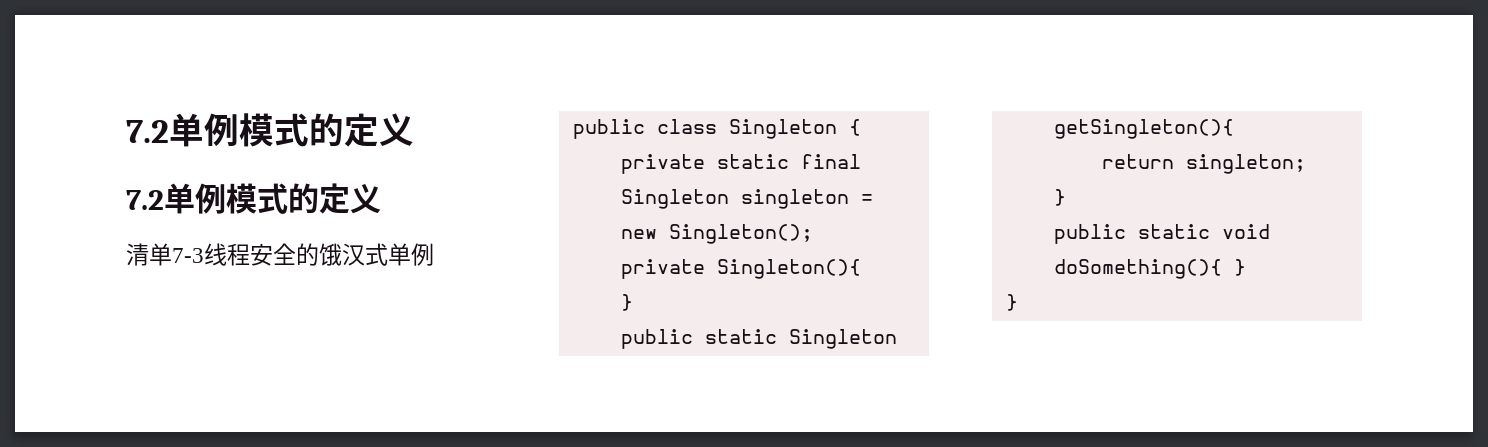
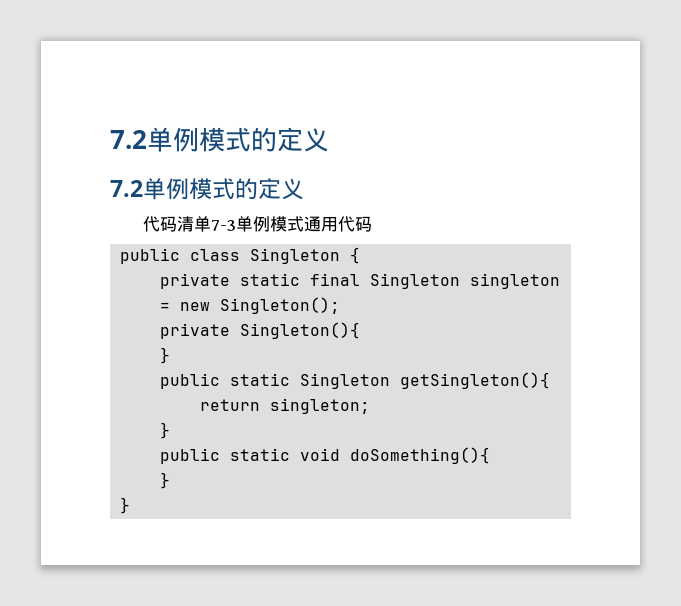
(381, 199) none -> [143,216,178,232] 代码
[204,243,434,266] 线程安全的饿汉式单例 -> [236,216,373,232] 单例模式通用代码
(1222, 269) none -> (491, 455) //

